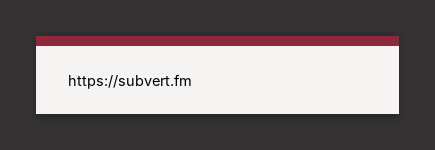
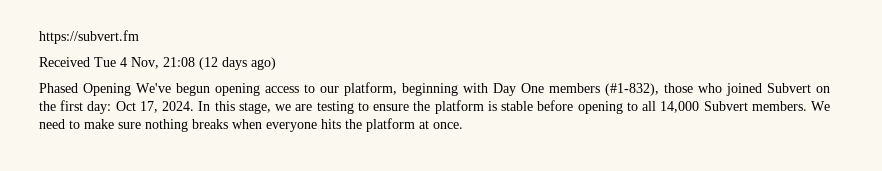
(192, 81) none -> [39,57,276,70] [39,82,830,96] [39,100,831,114] [39,118,463,132] // Received Tue 4 Nov, 21:08 (12 days ago) // Phased Opening We've begun opening access to our platform, beginning with Day One members (#1-832), those who joined Subvert on the first day: Oct 17, 2024. In this stage, we are testing to ensure the platform is stable before opening to all 14,000 Subvert members. We need to make sure nothing breaks when everyone hits the platform at once.

